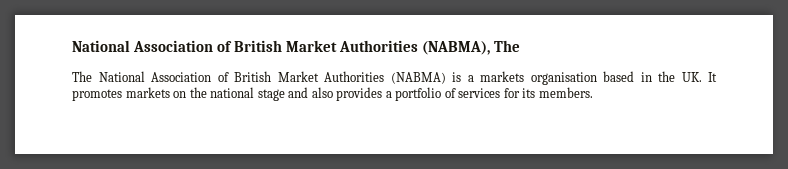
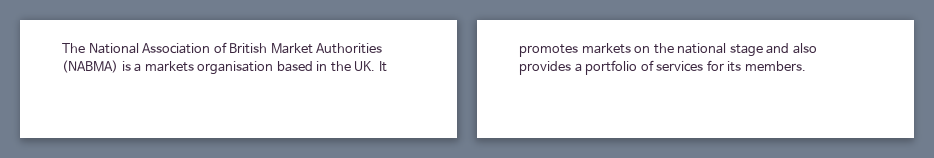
[72,40,521,55] National Association of British Market Authorities (NABMA), The // -> (62, 48) none

